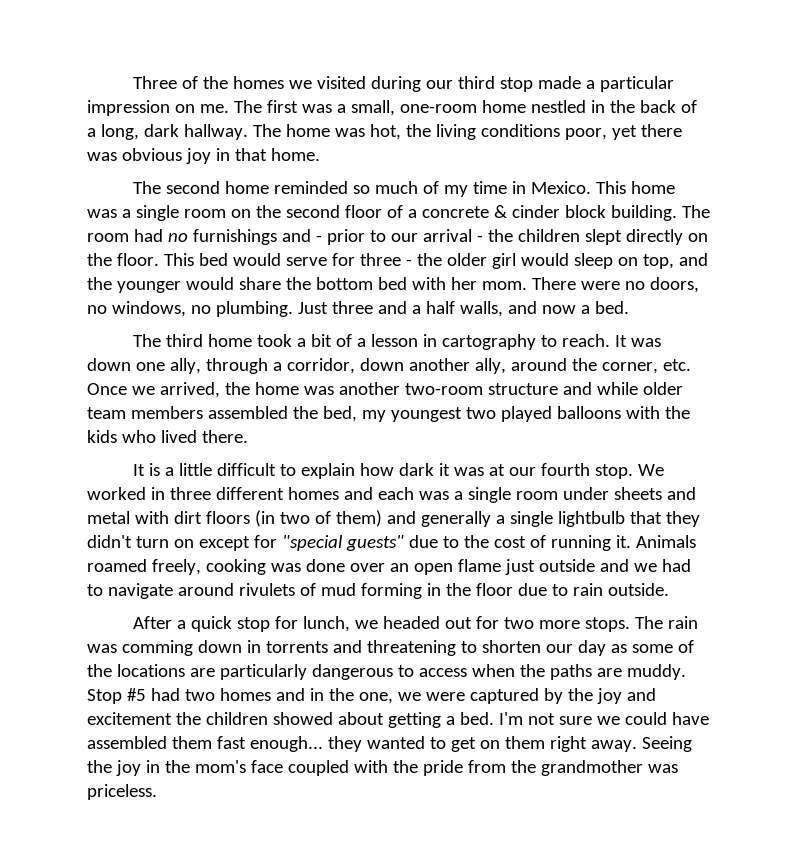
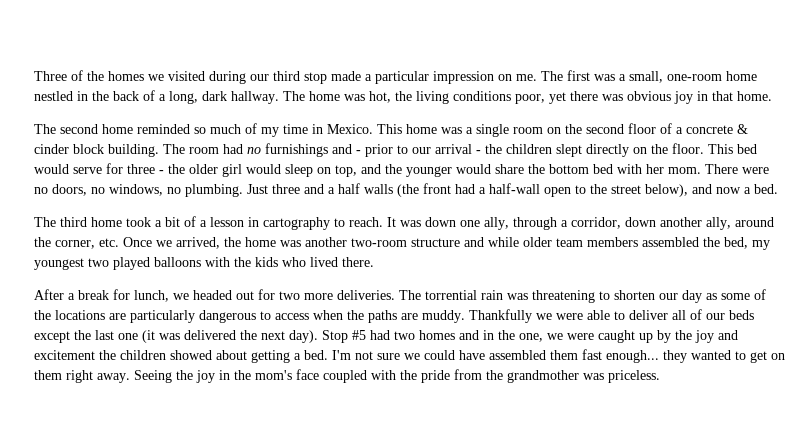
[459,301,503,317] walls, -> [364,183,688,197] walls (the front had a half-wall open to the street below),
[133,463,665,479] [87,487,696,503] [87,510,700,527] [87,535,696,551] [87,559,691,575] [87,583,669,599] // It is a little difficult to explain how dark it was at our fourth stop. We worked in three different homes and each was a single room under sheets and metal with dirt floors (in two of them) and generally a single lightbulb that they didn't turn on except for "special guests" due to the cost of running it. Animals roamed freely, cooking was done over an open flame just outside and we had to navigate around rivulets of mud forming in the floor due to rain outside. -> (374, 262) none
[191,616,271,632] quick stop -> [78,290,109,300] break
[585,616,699,632] [87,640,362,656] stops. The rain was comming down in torrents and -> [337,290,528,300] deliveries. The torrential rain was
(686, 672) none -> [469,309,754,323] [34,330,318,343] Thankfully we were able to deliver all of our beds except the last one (it was delivered the next day).
[469,688,539,704] captured -> [598,330,653,343] caught up

